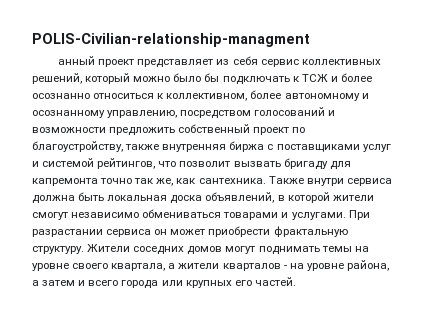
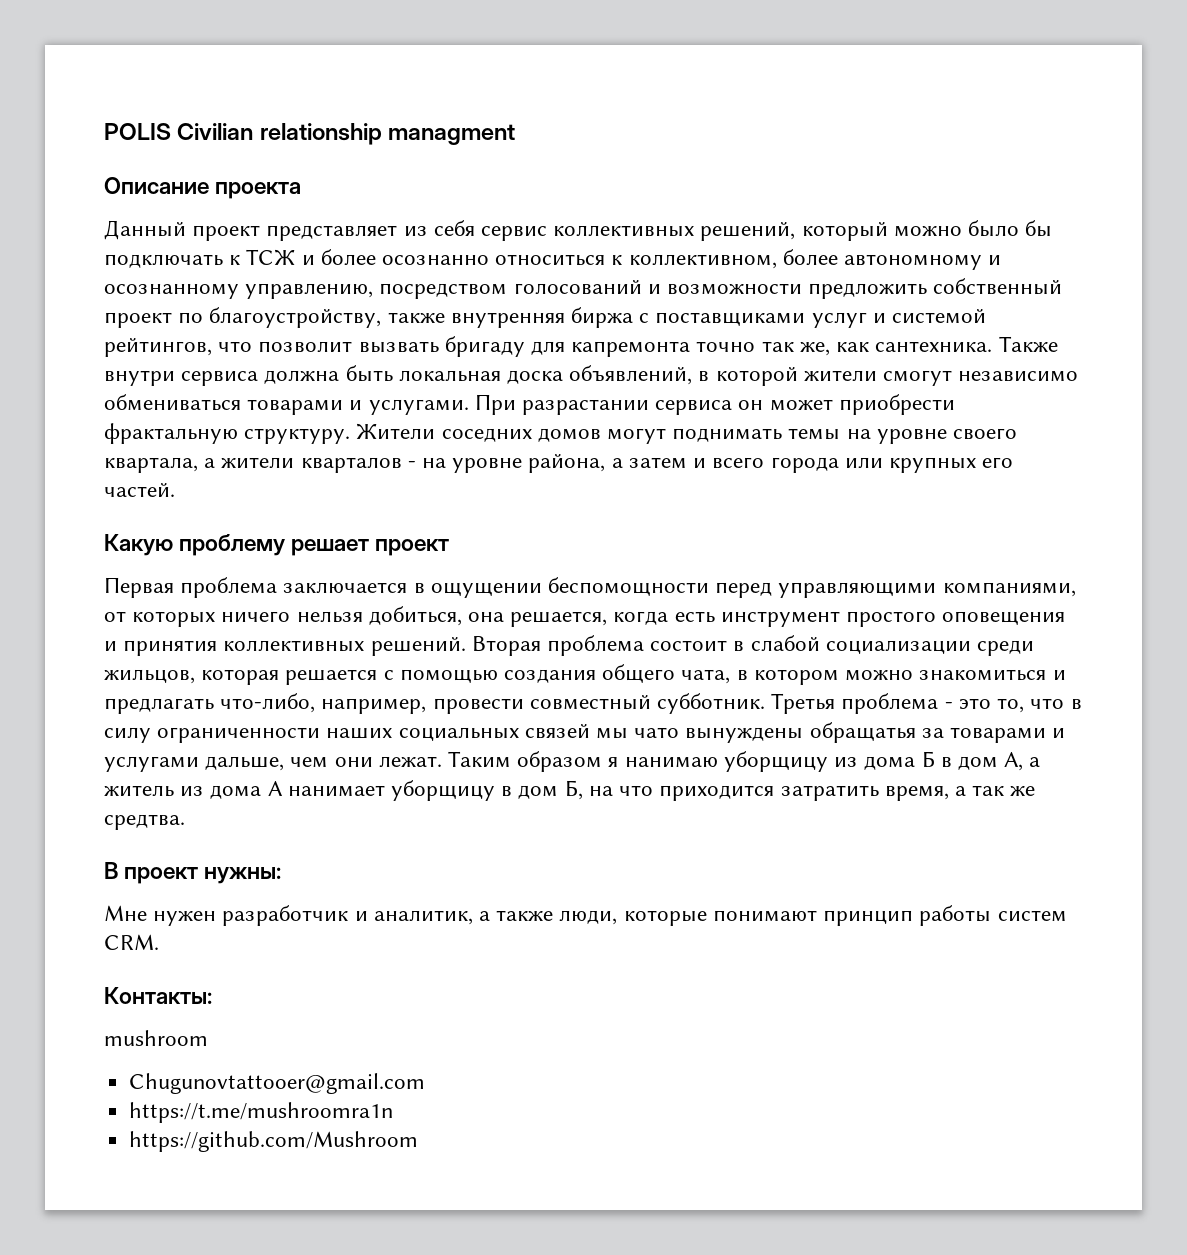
[32,33,310,47] [58,56,96,65] POLIS-Civilian-relationship-managment // анный -> [104,123,516,145] [104,177,302,199] [104,220,186,240] POLIS Civilian relationship managment // Описание проекта // Данный
(296, 281) none -> [104,534,450,556] [104,577,1076,598] [104,606,1066,627] [104,635,1035,656] [104,664,1066,685] [104,693,1082,714] [104,722,1066,743] [104,751,1041,772] [104,780,1036,801] [104,814,185,830] [104,862,282,884] [104,905,1067,926] [104,934,159,950] [104,987,212,1004] [104,1030,208,1046] [129,1073,426,1094] [129,1102,394,1123] [129,1131,419,1152] // Какую проблему решает проект // Первая проблема заключается в ощущении беспомощности перед управляющими компаниями, от которых ничего нельзя добиться, она решается, когда есть инструмент простого оповещения и принятия коллективных решений. Вторая проблема состоит в слабой социализации среди жильцов, которая решается с помощью создания общего чата, в котором можно знакомиться и предлагать что-либо, например, провести совместный субботник. Третья проблема - это то, что в силу ограниченности наших социальных связей мы чато вынуждены обращатья за товарами и услугами дальше, чем они лежат. Таким образом я нанимаю уборщицу из дома Б в дом А, а житель из дома А нанимает уборщицу в дом Б, на что приходится затратить время, а так же средтва. // В проект нужны: // Мне нужен разработчик и аналитик, а также люди, которые понимают принцип работы систем CRM. // Контакты: // mushroom // Chugunovtattooer@gmail.com // https://t.me/mushroomra1n // https://github.com/Mushroom

